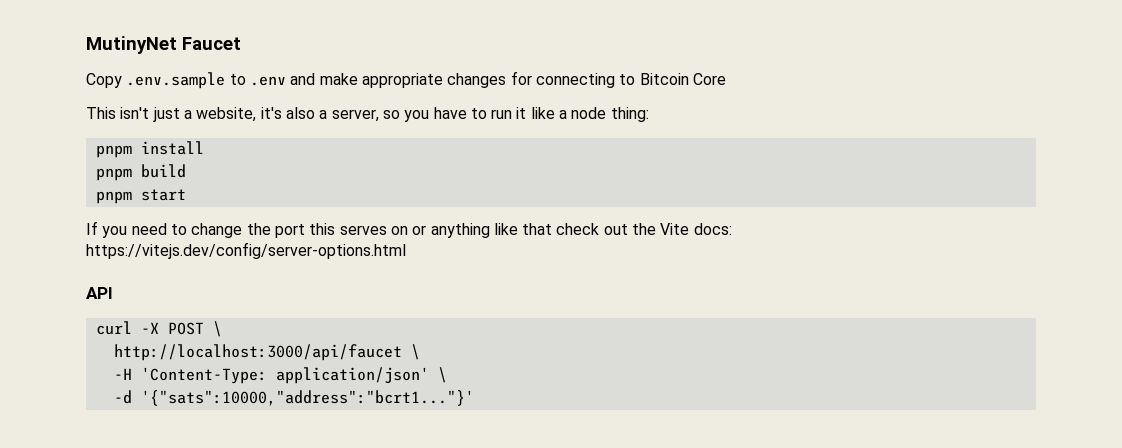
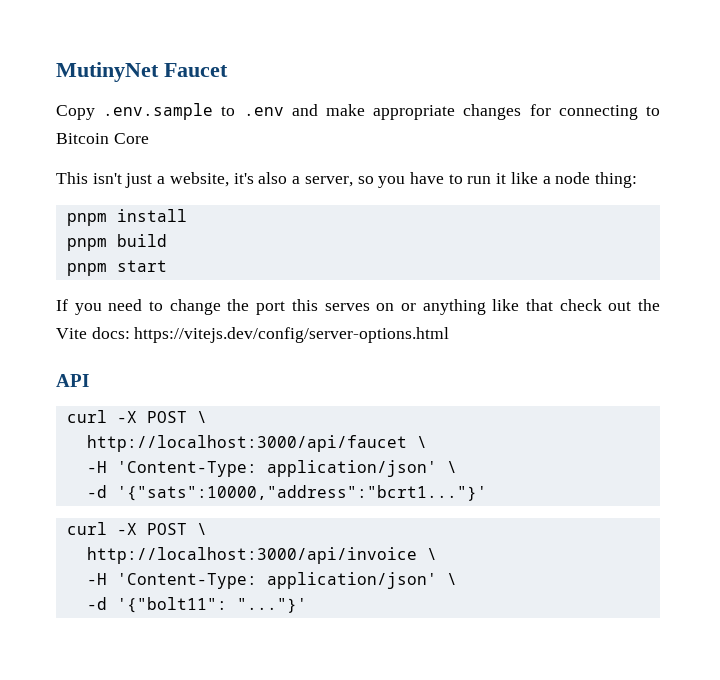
(474, 398) none -> [66,522,207,535] [86,547,437,564] [86,572,457,589] [86,597,307,613] // curl -X POST \ // http://localhost:3000/api/invoice \ // -H 'Content-Type: application/json' \ // -d '{"bolt11": "..."}'

